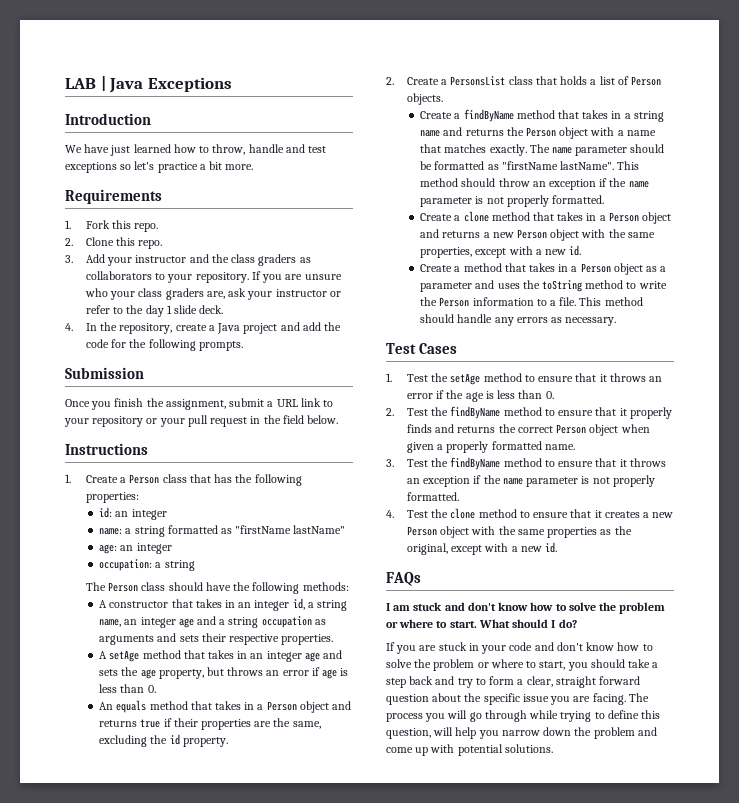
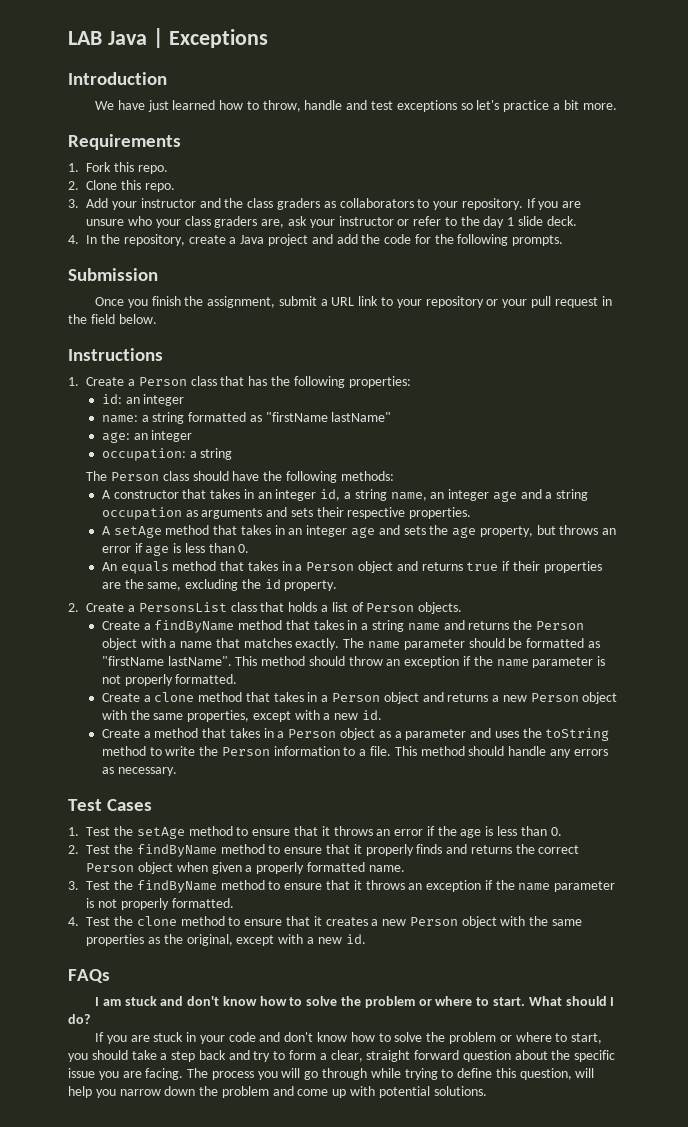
[100,76,144,93] | Java -> [107,28,163,48] Java |

